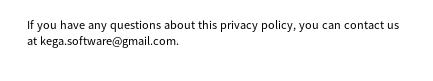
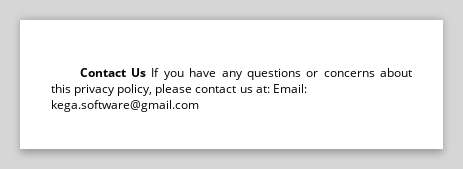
(27, 24) none -> [79,68,147,77] Contact Us
(161, 26) none -> [306,71,375,77] or concerns
[298,21,399,32] [27,36,179,48] you can contact us at kega.software@gmail.com. -> [155,84,307,96] [51,100,199,112] please contact us at: Email: kega.software@gmail.com

